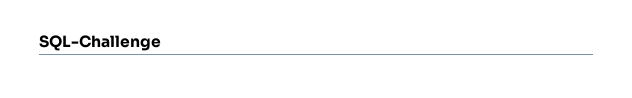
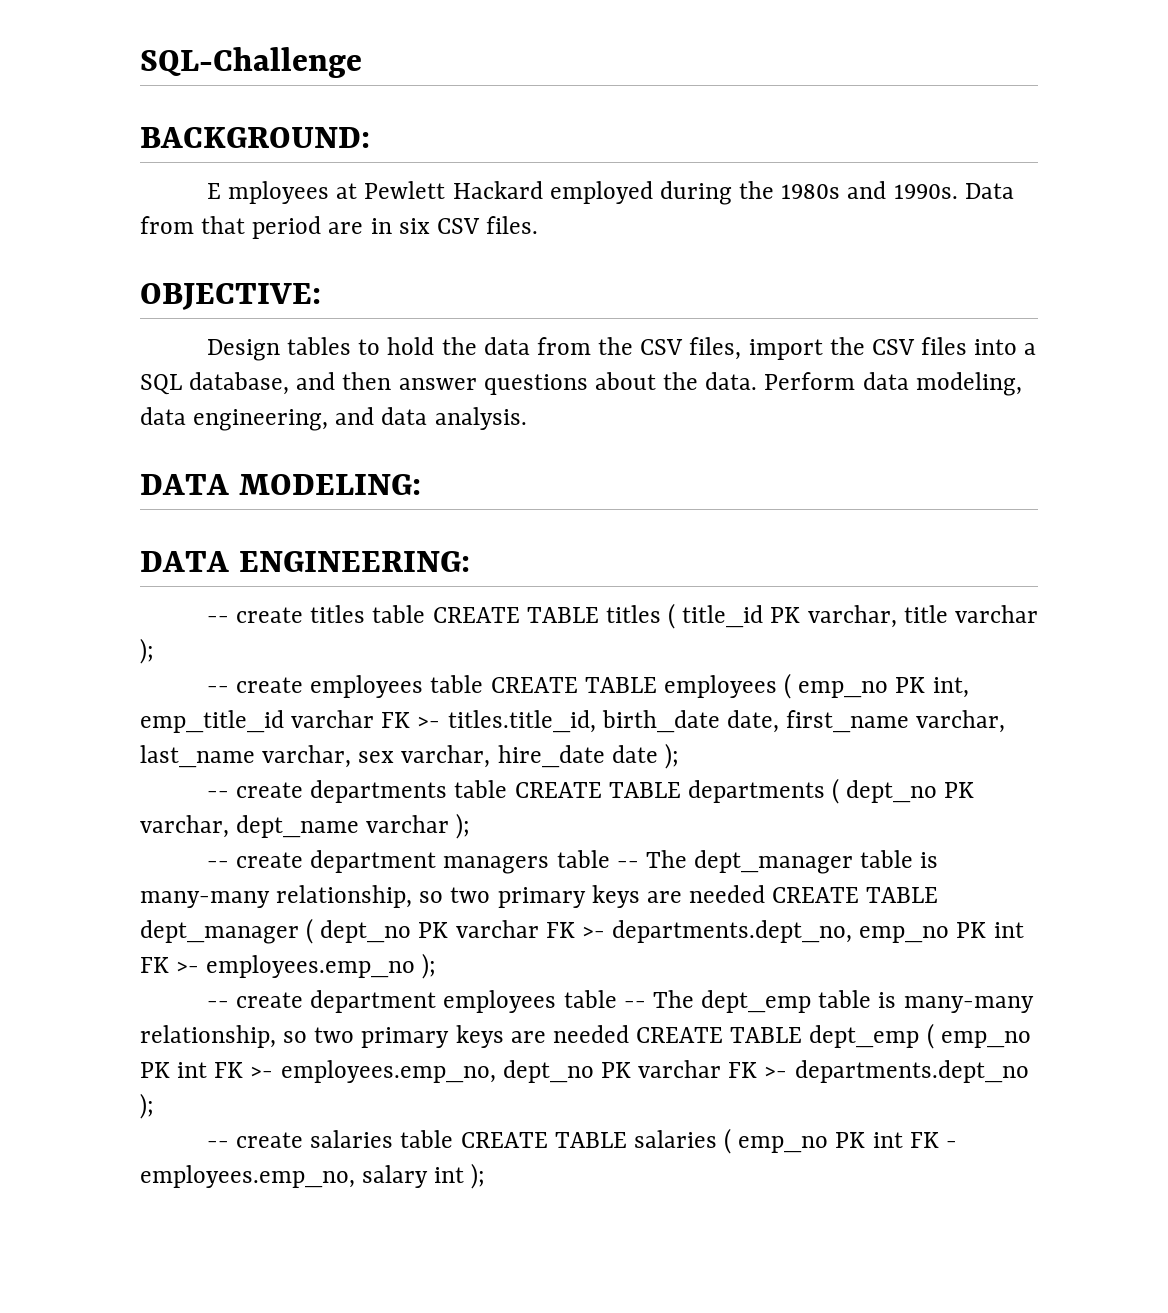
(161, 43) none -> [140,127,370,148] [206,181,1014,205] [140,216,539,239] [140,283,321,310] [206,337,1037,361] [140,372,1022,396] [140,407,527,431] [140,474,421,495] [140,551,470,572] [206,603,1038,629] [140,638,154,664] [206,673,969,699] [140,710,1006,733] [140,743,679,769] [206,778,975,804] [140,813,471,839] [206,850,939,874] [140,885,939,908] [140,918,1024,944] [140,953,437,979] [206,990,1034,1013] [140,1023,1031,1049] [140,1060,1029,1083] [140,1093,154,1119] [206,1128,957,1154] [140,1163,486,1189] // BACKGROUND: // E mployees at Pewlett Hackard employed during the 1980s and 1990s. Data from that period are in six CSV files. // OBJECTIVE: // Design tables to hold the data from the CSV files, import the CSV files into a SQL database, and then answer questions about the data. Perform data modeling, data engineering, and data analysis. // DATA MODELING: // DATA ENGINEERING: // -- create titles table CREATE TABLE titles ( title_id PK varchar, title varchar ); // -- create employees table CREATE TABLE employees ( emp_no PK int, emp_title_id varchar FK >- titles.title_id, birth_date date, first_name varchar, last_name varchar, sex varchar, hire_date date ); // -- create departments table CREATE TABLE departments ( dept_no PK varchar, dept_name varchar ); // -- create department managers table -- The dept_manager table is many-many relationship, so two primary keys are needed CREATE TABLE dept_manager ( dept_no PK varchar FK >- departments.dept_no, emp_no PK int FK >- employees.emp_no ); // -- create department employees table -- The dept_emp table is many-many relationship, so two primary keys are needed CREATE TABLE dept_emp ( emp_no PK int FK >- employees.emp_no, dept_no PK varchar FK >- departments.dept_no ); // -- create salaries table CREATE TABLE salaries ( emp_no PK int FK - employees.emp_no, salary int );

